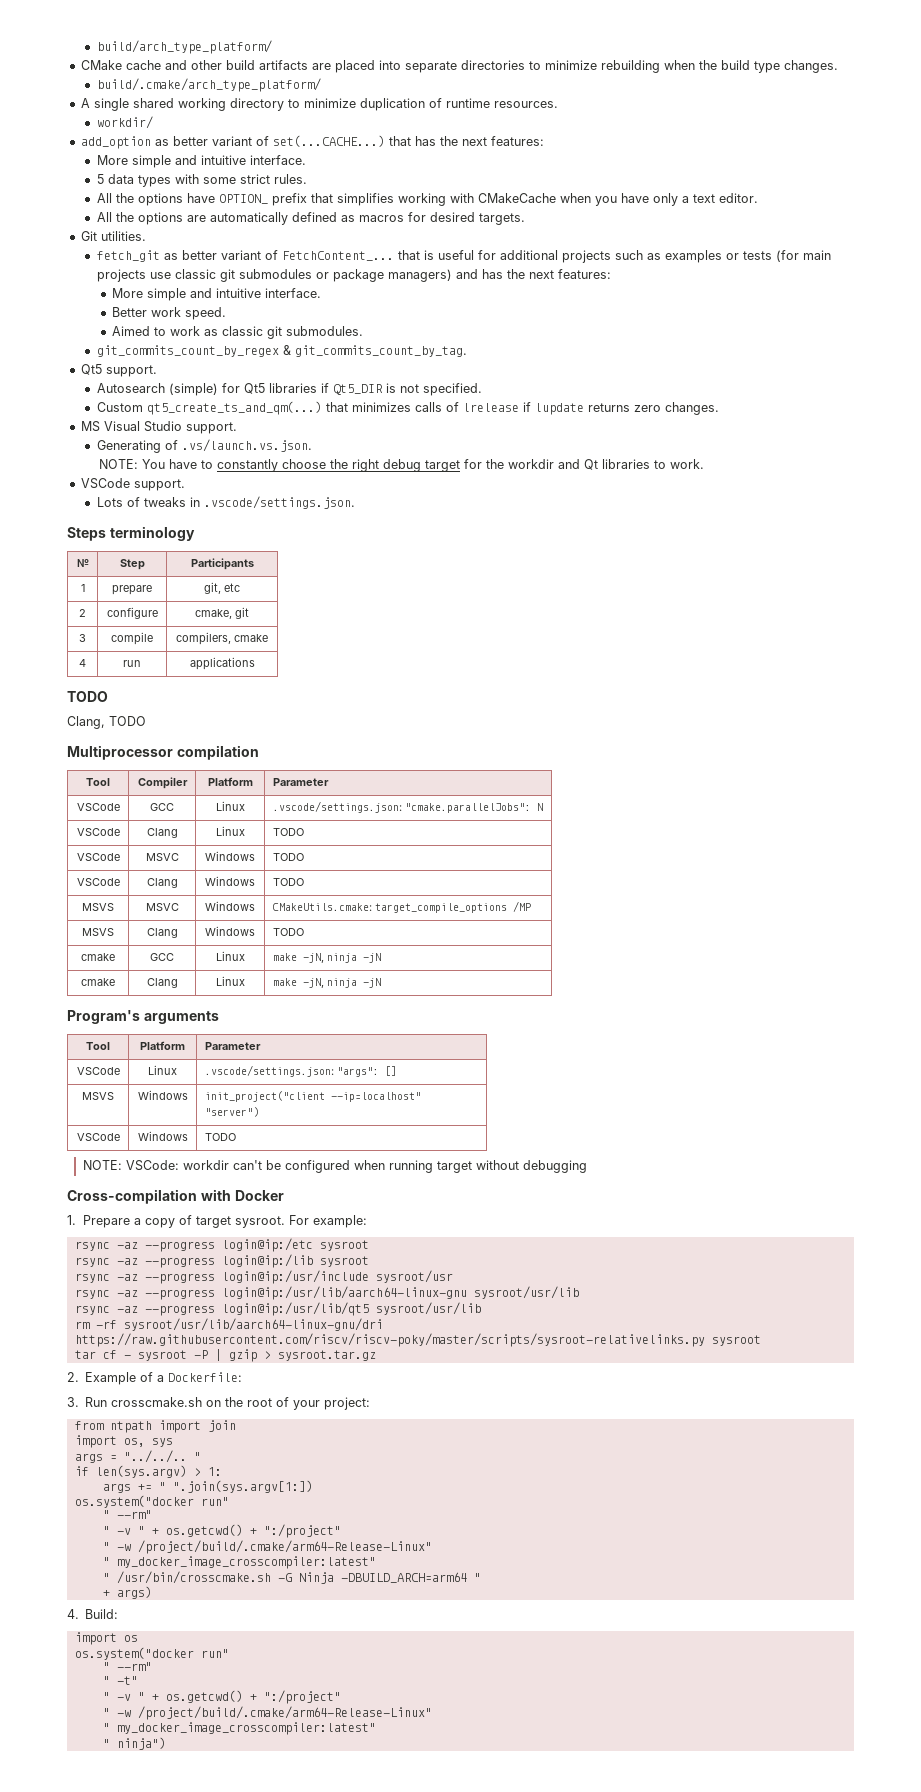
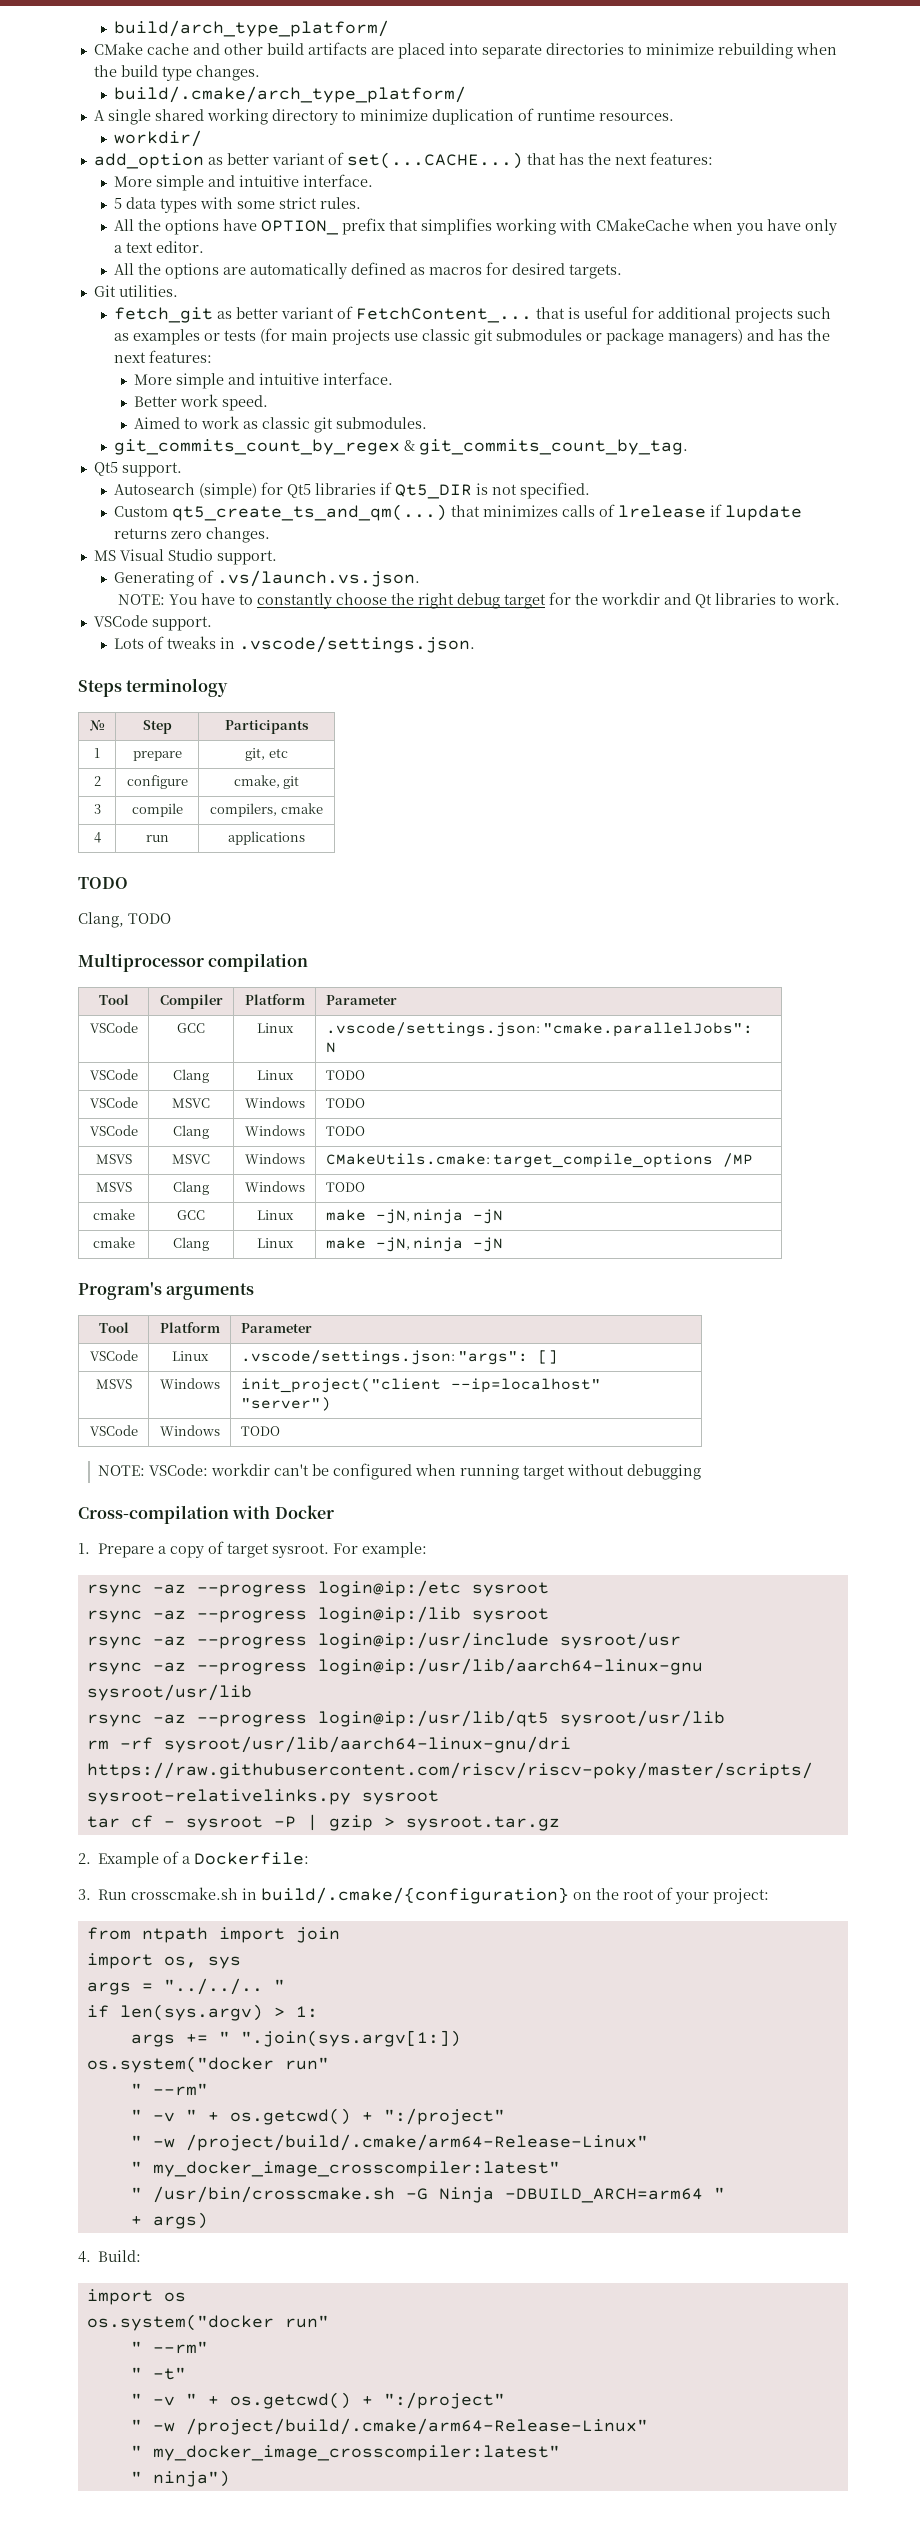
(203, 1402) none -> [242,1887,570,1904] in build/.cmake/{configuration}

